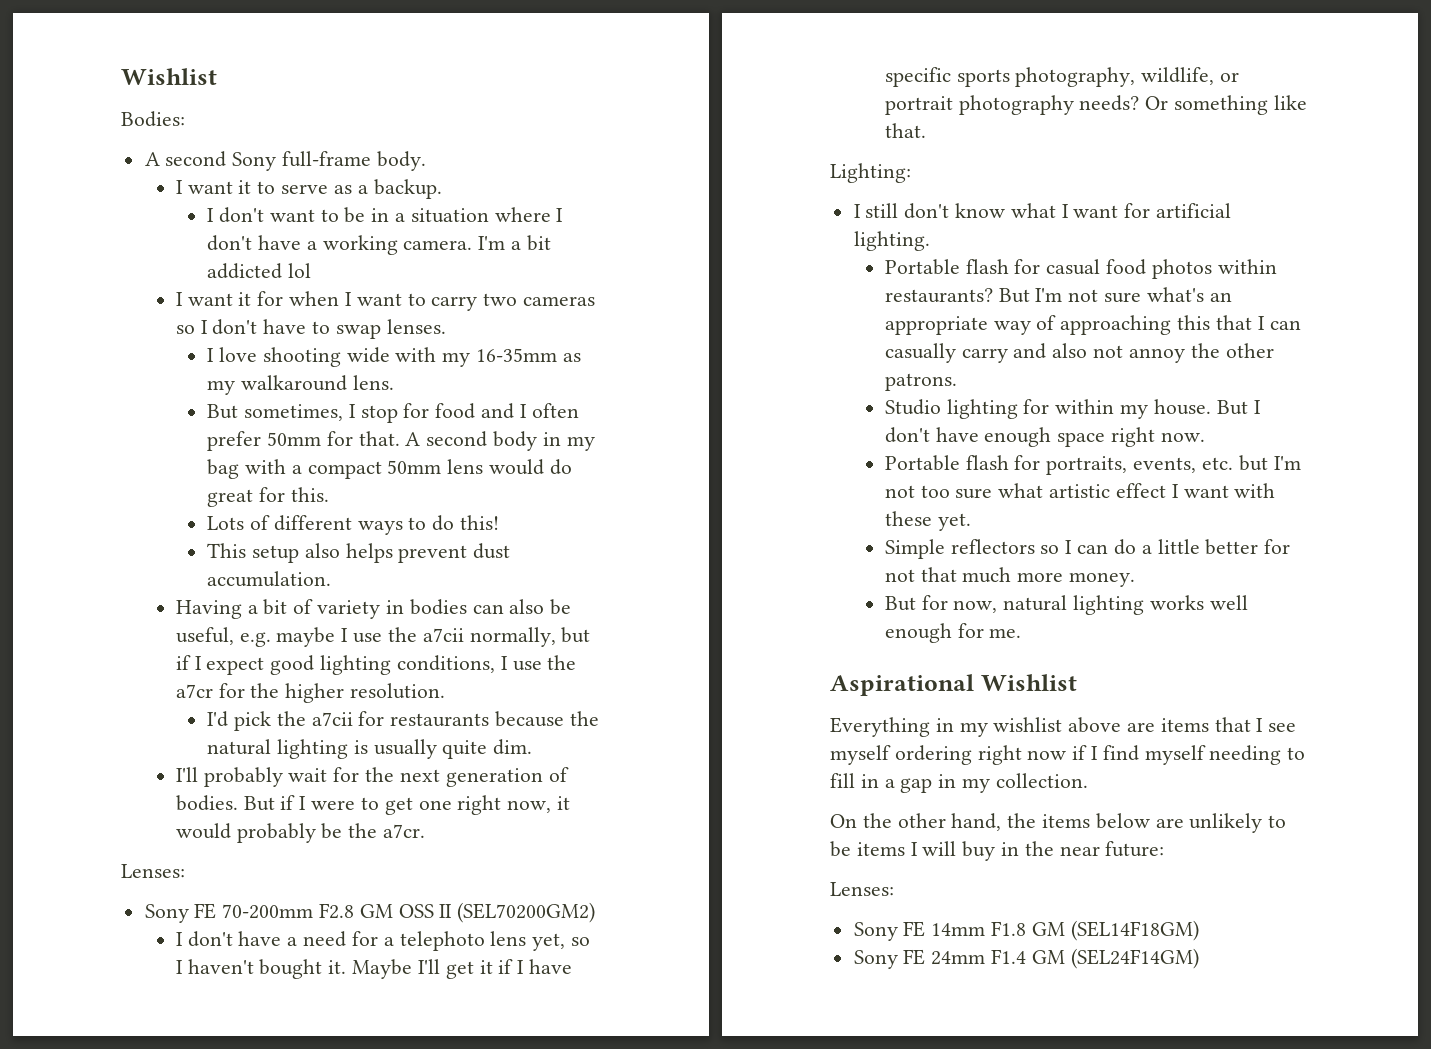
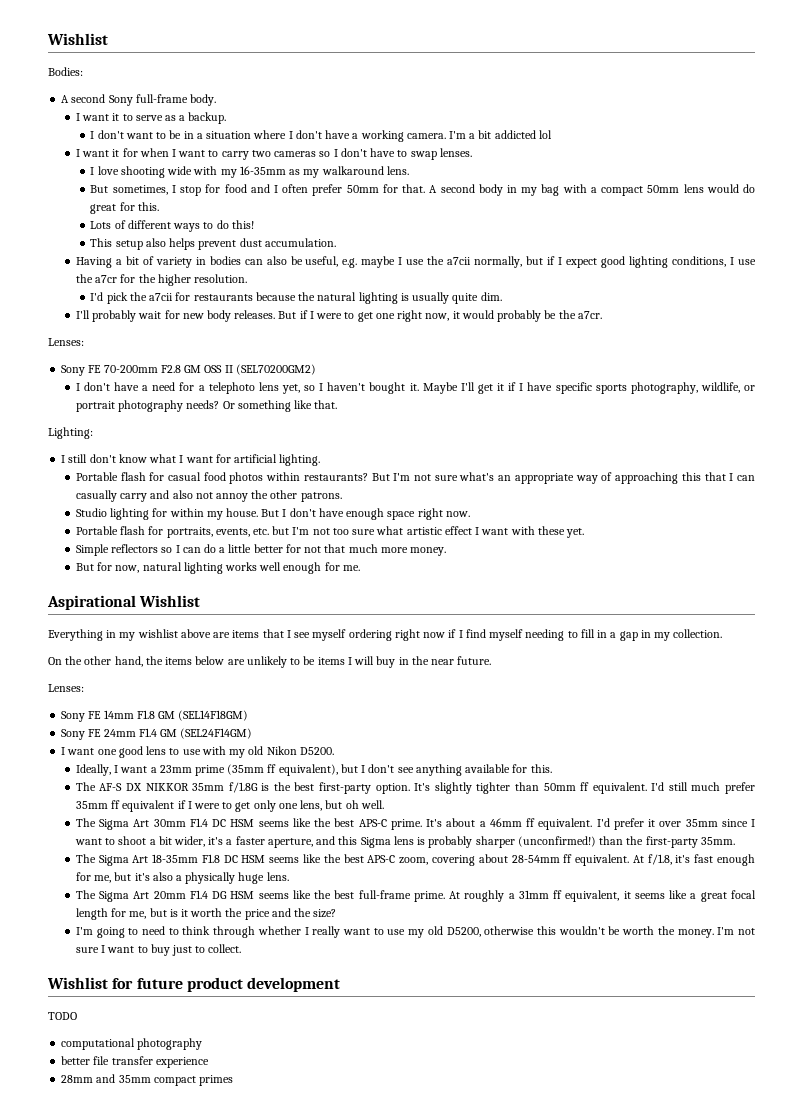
[365,767,569,787] [175,795,238,811] the next generation of bodies. -> [182,310,276,322] new body releases.
[1105,841,1165,857] future: -> [457,656,492,665] future.
(1199, 958) none -> [61,746,334,758] [75,764,552,776] [75,782,755,794] [75,800,384,812] [75,818,756,830] [74,836,735,848] [75,854,755,866] [75,872,289,884] [75,890,756,902] [75,908,337,920] [75,926,756,938] [75,944,242,956] [47,977,341,992] [48,1012,77,1020] [61,1038,203,1050] [61,1056,209,1068] [61,1074,234,1086] // I want one good lens to use with my old Nikon D5200. // Ideally, I want a 23mm prime (35mm ff equivalent), but I don't see anything available for this. // The AF-S DX NIKKOR 35mm f/1.8G is the best first-party option. It's slightly tighter than 50mm ff equivalent. I'd still much prefer 35mm ff equivalent if I were to get only one lens, but oh well. // The Sigma Art 30mm F1.4 DC HSM seems like the best APS-C prime. It's about a 46mm ff equivalent. I'd prefer it over 35mm since I want to shoot a bit wider, it's a faster aperture, and this Sigma lens is probably sharper (unconfirmed!) than the first-party 35mm. // The Sigma Art 18-35mm F1.8 DC HSM seems like the best APS-C zoom, covering about 28-54mm ff equivalent. At f/1.8, it's fast enough for me, but it's also a physically huge lens. // The Sigma Art 20mm F1.4 DG HSM seems like the best full-frame prime. At roughly a 31mm ff equivalent, it seems like a great focal length for me, but is it worth the price and the size? // I'm going to need to think through whether I really want to use my old D5200, otherwise this wouldn't be worth the money. I'm not sure I want to buy just to collect. // Wishlist for future product development // TODO // computational photography // better file transfer experience // 28mm and 35mm compact primes

